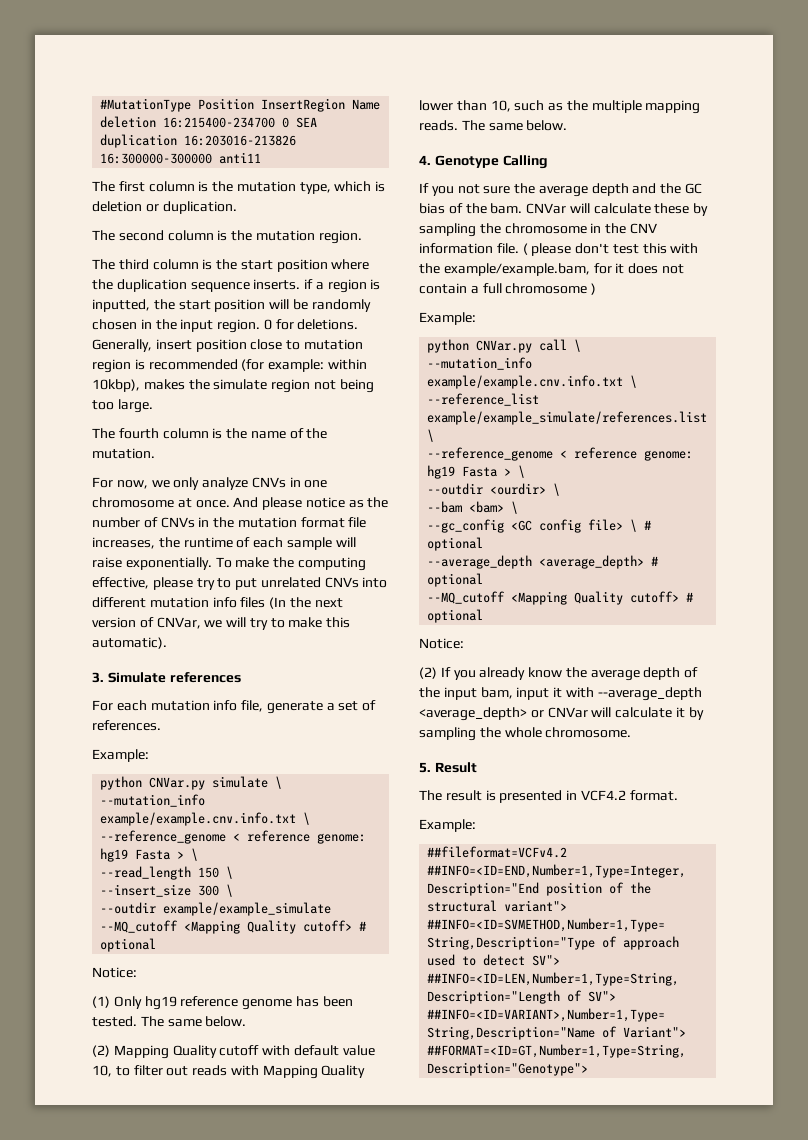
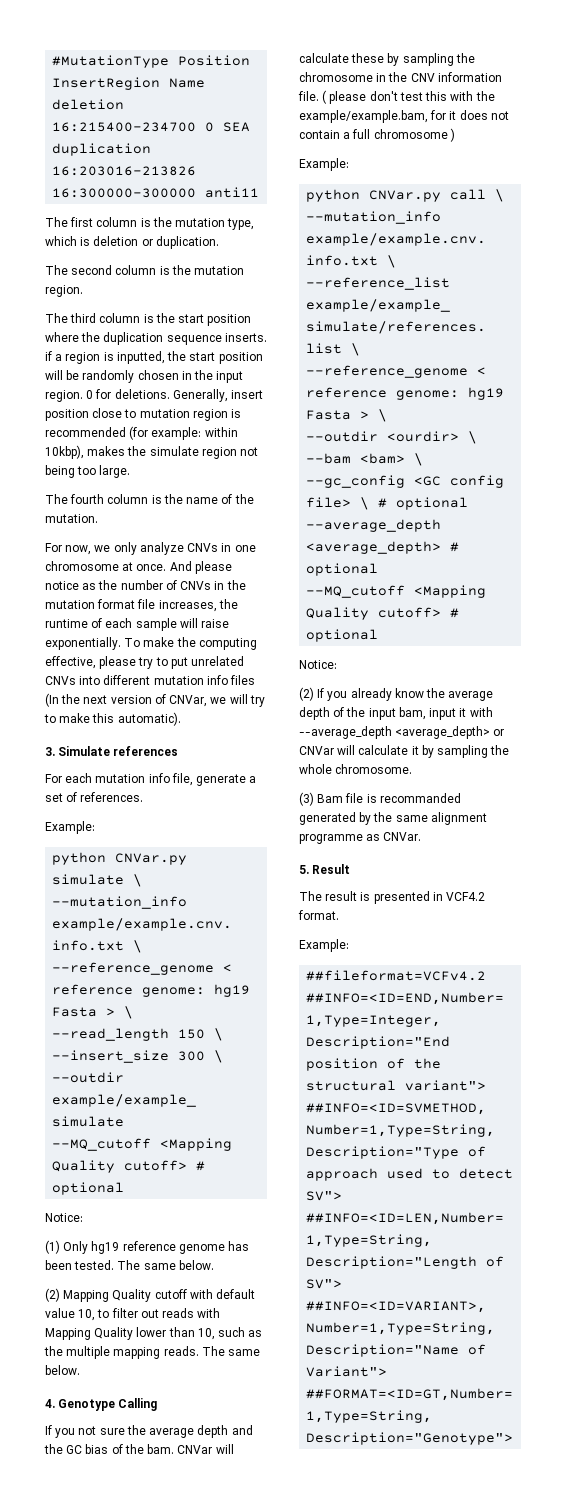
(632, 732) none -> [299,792,461,806] [299,812,487,825] [299,832,422,844] // (3) Bam file is recommanded generated by the same alignment programme as CNVar.

